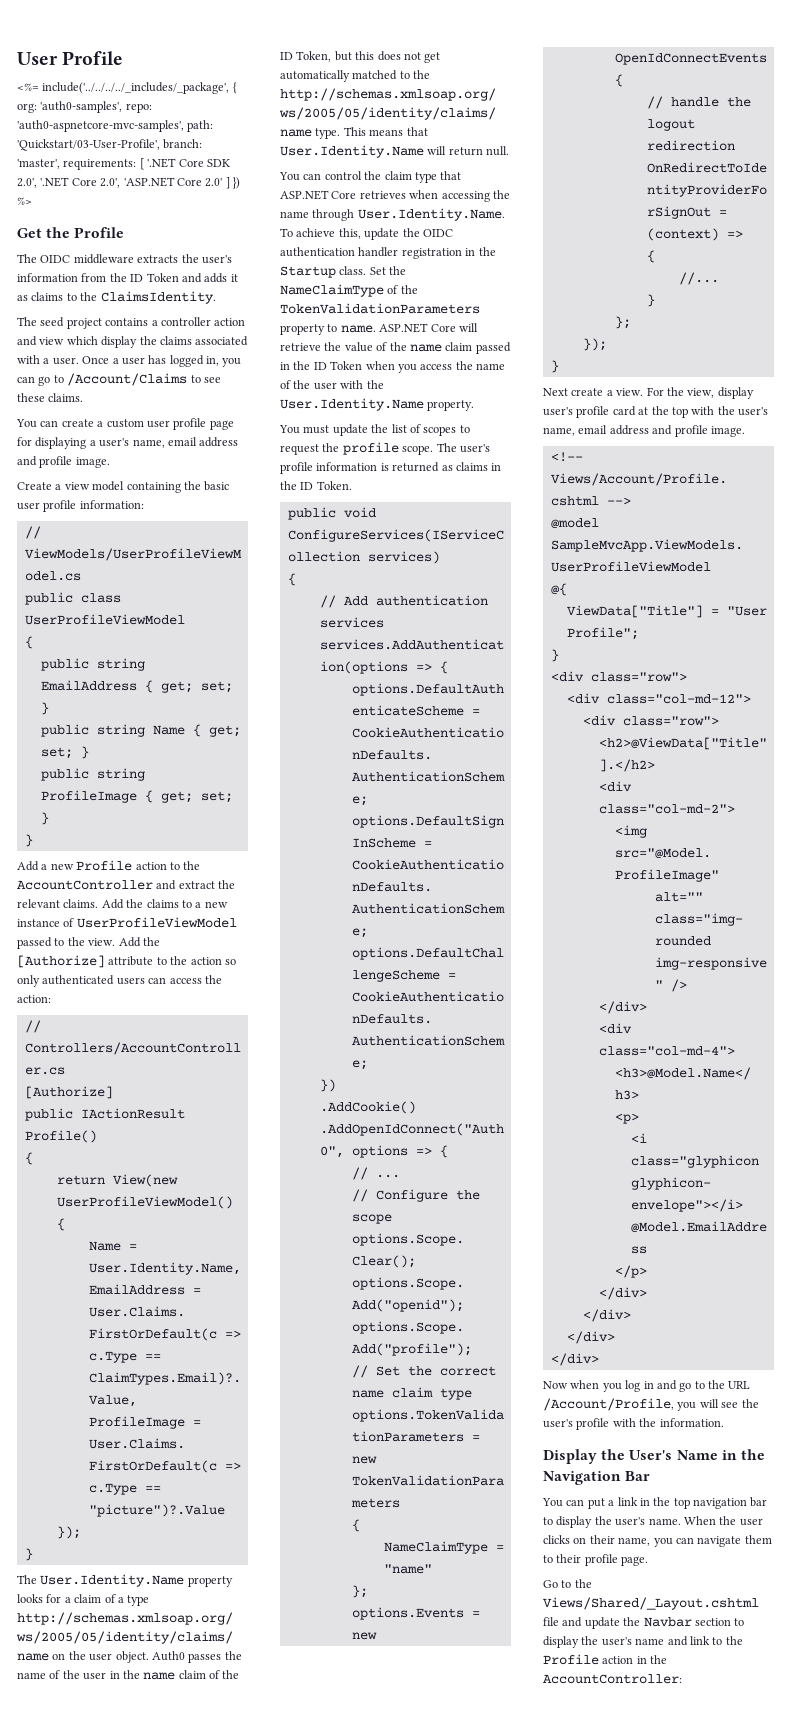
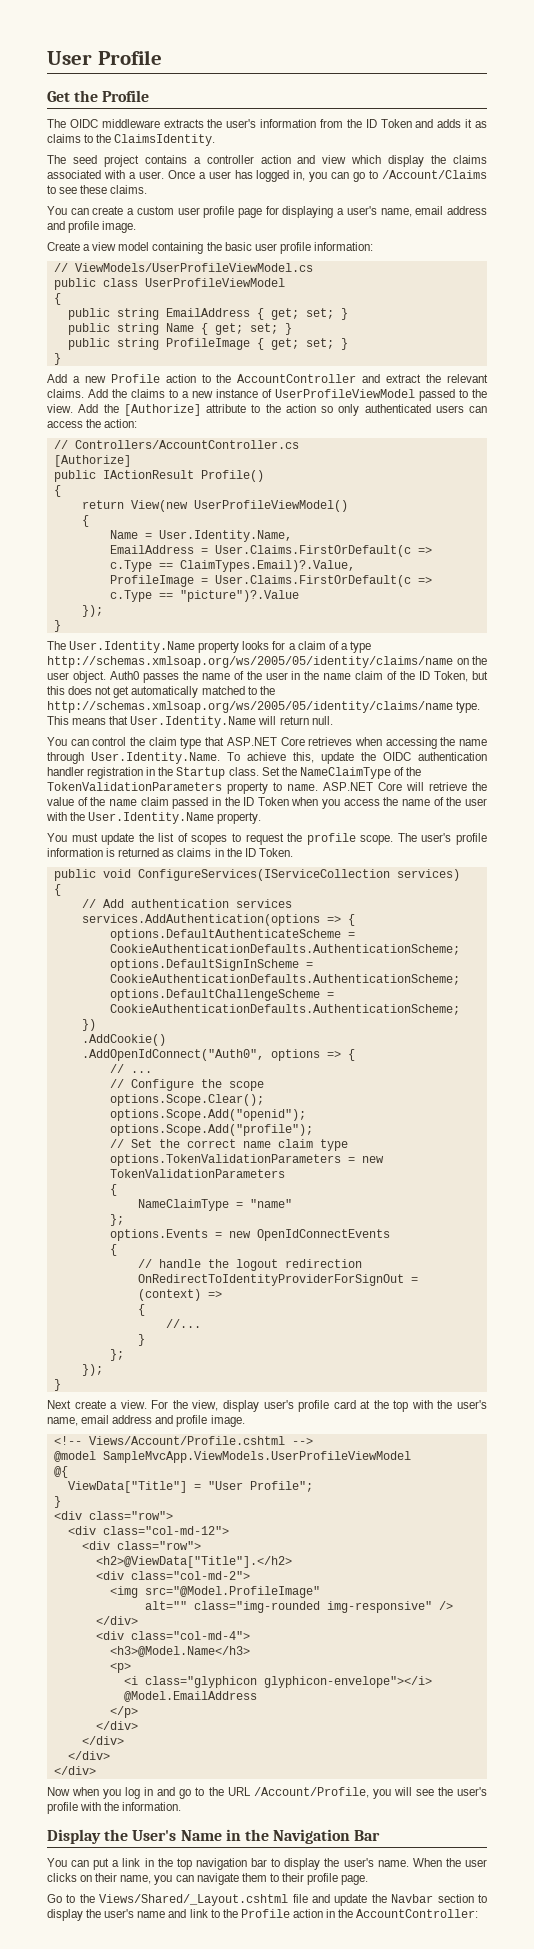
[17,82,237,94] [17,101,152,113] [17,120,214,132] [17,139,203,151] [17,158,230,170] [17,177,240,189] [17,197,32,205] // <%= include('../../../../_includes/_package', { org: 'auth0-samples', repo: 'auth0-aspnetcore-mvc-samples', path: 'Quickstart/03-User-Profile', branch: 'master', requirements: [ '.NET Core SDK 2.0', '.NET Core 2.0', 'ASP.NET Core 2.0' ] }) %> -> (162, 57) none

